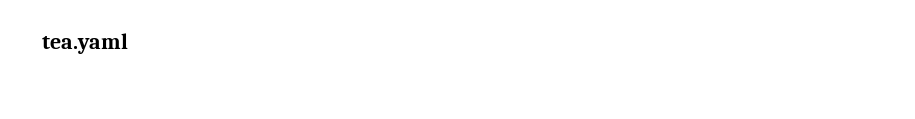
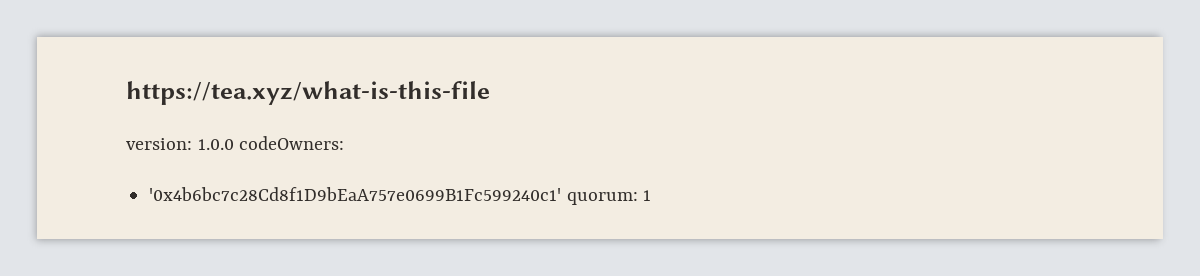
[42,33,128,54] tea.yaml -> [126,81,490,105] [126,136,345,150] [149,187,652,205] https://tea.xyz/what-is-this-file // version: 1.0.0 codeOwners: // '0x4b6bc7c28Cd8f1D9bEaA757e0699B1Fc599240c1' quorum: 1

